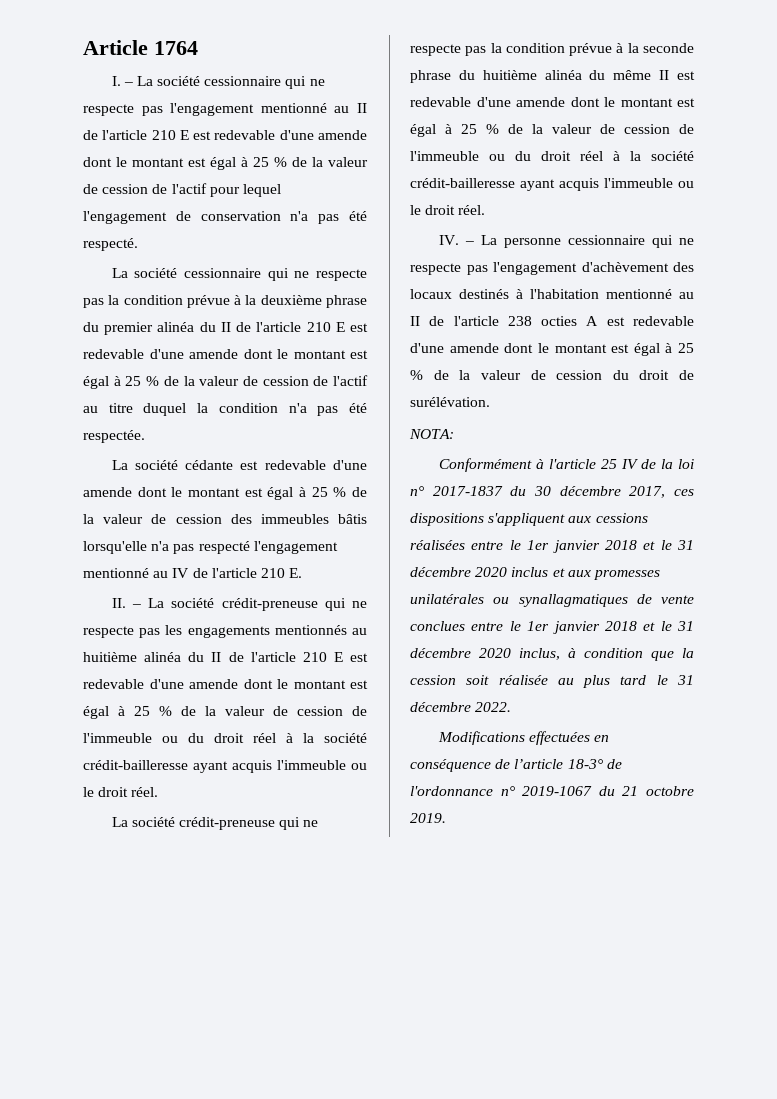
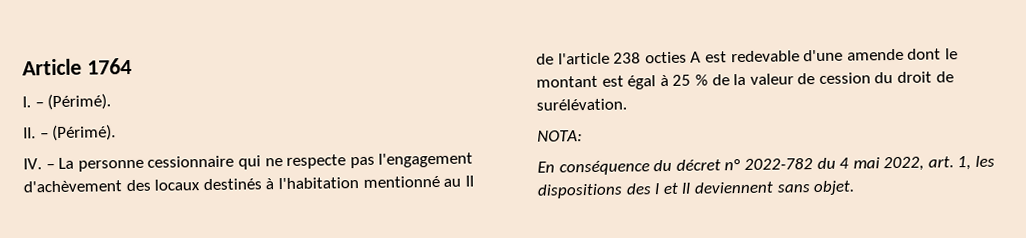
[136,76,325,89] [83,103,367,116] [83,130,367,140] [83,157,368,170] [83,183,281,197] [83,211,367,224] [83,238,138,251] [111,268,367,281] [83,295,367,308] [83,322,369,335] [83,349,368,359] [83,375,368,389] [83,403,367,416] [83,430,145,443] [111,460,367,470] [83,487,367,500] [83,514,367,524] [83,541,338,554] [83,568,303,578] [111,598,367,611] [83,625,367,638] [83,652,368,662] [83,679,368,689] [83,706,367,719] [83,733,367,743] [83,760,367,773] [83,787,159,797] [111,817,319,830] [410,43,694,56] [410,70,695,83] [410,97,695,107] [410,124,694,137] [410,151,694,161] [410,178,694,191] [410,205,486,215] La société cessionnaire qui ne respecte pas l'engagement mentionné au II de l'article 210 E est redevable d'une amende dont le montant est égal à 25 % de la valeur de cession de l'actif pour lequel l'engagement de conservation n'a pas été respecté. // La société cessionnaire qui ne respecte pas la condition prévue à la deuxième phrase du premier alinéa du II de l'article 210 E est redevable d'une amende dont le montant est égal à 25 % de la valeur de cession de l'actif au titre duquel la condition n'a pas été respectée. // La société cédante est redevable d'une amende dont le montant est égal à 25 % de la valeur de cession des immeubles bâtis lorsqu'elle n'a pas respecté l'engagement mentionné au IV de l'article 210 E. // II. – La société crédit-preneuse qui ne respecte pas les engagements mentionnés au huitième alinéa du II de l'article 210 E est redevable d'une amende dont le montant est égal à 25 % de la valeur de cession de l'immeuble ou du droit réel à la société crédit-bailleresse ayant acquis l'immeuble ou le droit réel. // La société crédit-preneuse qui ne respecte pas la condition prévue à la seconde phrase du huitième alinéa du même II est redevable d'une amende dont le montant est égal à 25 % de la valeur de cession de l'immeuble ou du droit réel à la société crédit-bailleresse ayant acquis l'immeuble ou le droit réel. -> [47,93,112,111] [23,124,117,142] (Périmé). // II. – (Périmé).
[438,458,694,472] [410,486,694,498] [410,513,648,526] [410,540,694,553] [410,567,660,580] [410,594,694,607] [410,621,694,634] [410,648,694,661] [410,675,694,688] [410,702,512,712] [437,731,609,745] [410,759,622,772] [410,786,694,796] [410,813,446,823] Conformément à l'article 25 IV de la loi n° 2017-1837 du 30 décembre 2017, ces dispositions s'appliquent aux cessions réalisées entre le 1er janvier 2018 et le 31 décembre 2020 inclus et aux promesses unilatérales ou synallagmatiques de vente conclues entre le 1er janvier 2018 et le 31 décembre 2020 inclus, à condition que la cession soit réalisée au plus tard le 31 décembre 2022. // Modifications effectuées en conséquence de l’article 18-3° de l'ordonnance n° 2019-1067 du 21 octobre 2019. -> [537,155,996,176] [537,180,856,199] En conséquence du décret n° 2022-782 du 4 mai 2022, art. 1, les dispositions des I et II deviennent sans objet.

